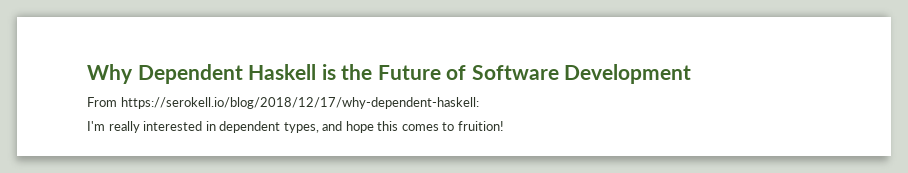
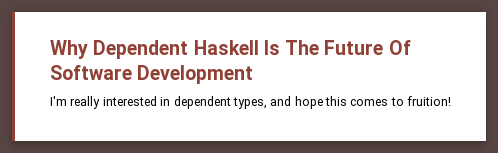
[321,64,467,80] is the Future of -> [263,40,411,55] Is The Future Of
[87,97,479,109] // From https://serokell.io/blog/2018/12/17/why-dependent-haskell: -> (254, 74) none

